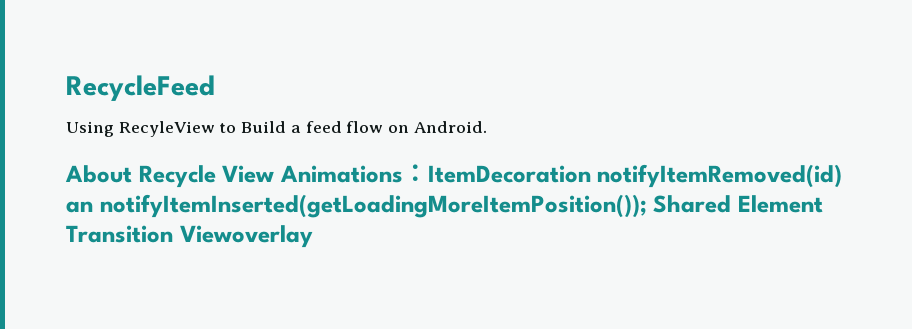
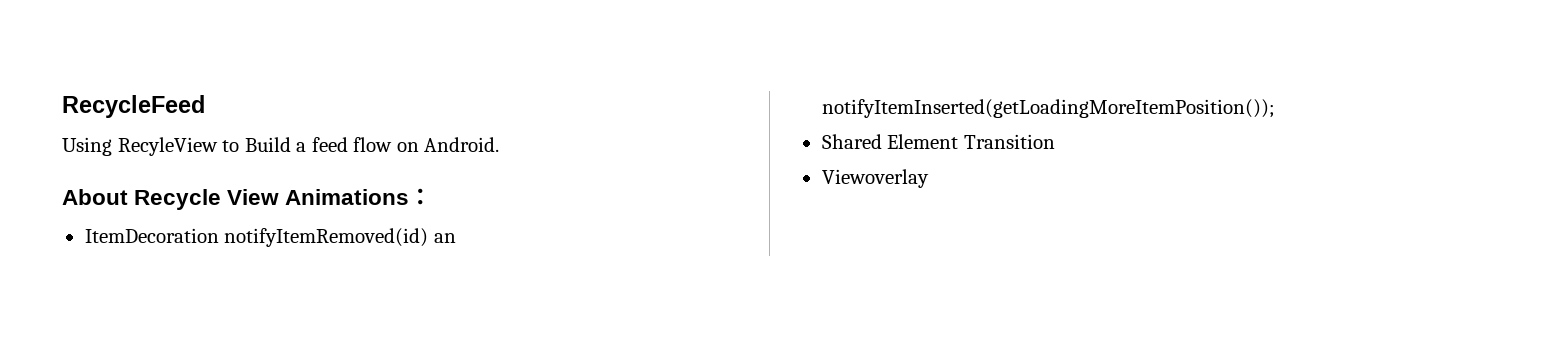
(428, 173) none -> (433, 196) //
(647, 206) none -> (1275, 108) //
(173, 234) none -> (1055, 141) //

